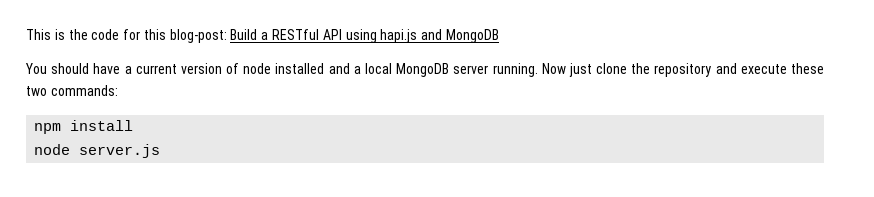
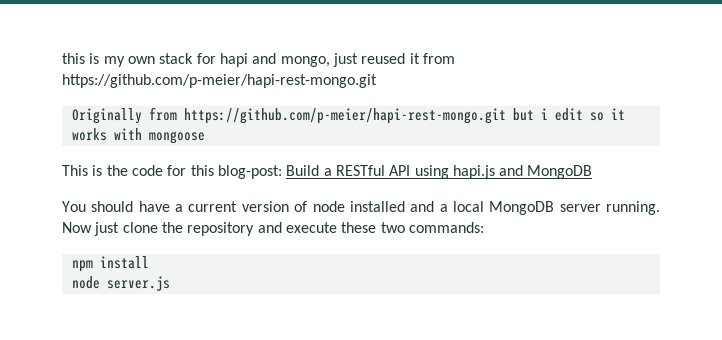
(26, 34) none -> [62,53,455,67] [62,74,377,88] [71,107,625,124] [71,128,205,144] this is my own stack for hapi and mongo, just reused it from https://github.com/p-meier/hapi-rest-mongo.git // Originally from https://github.com/p-meier/hapi-rest-mongo.git but i edit so it works with mongoose //

